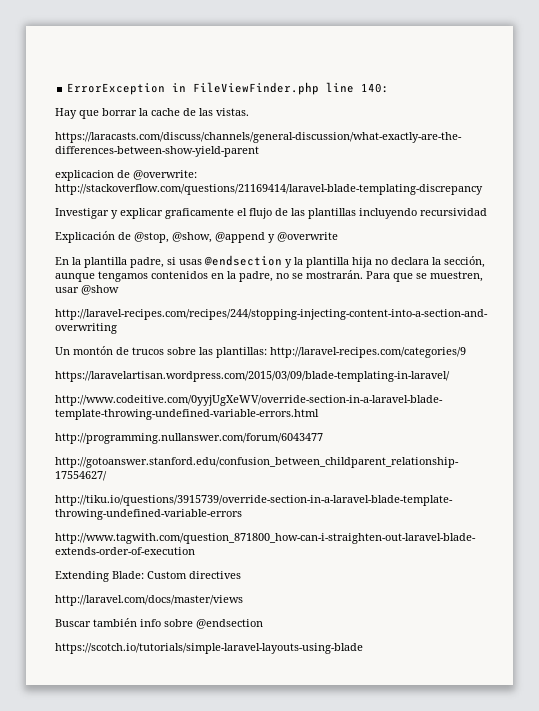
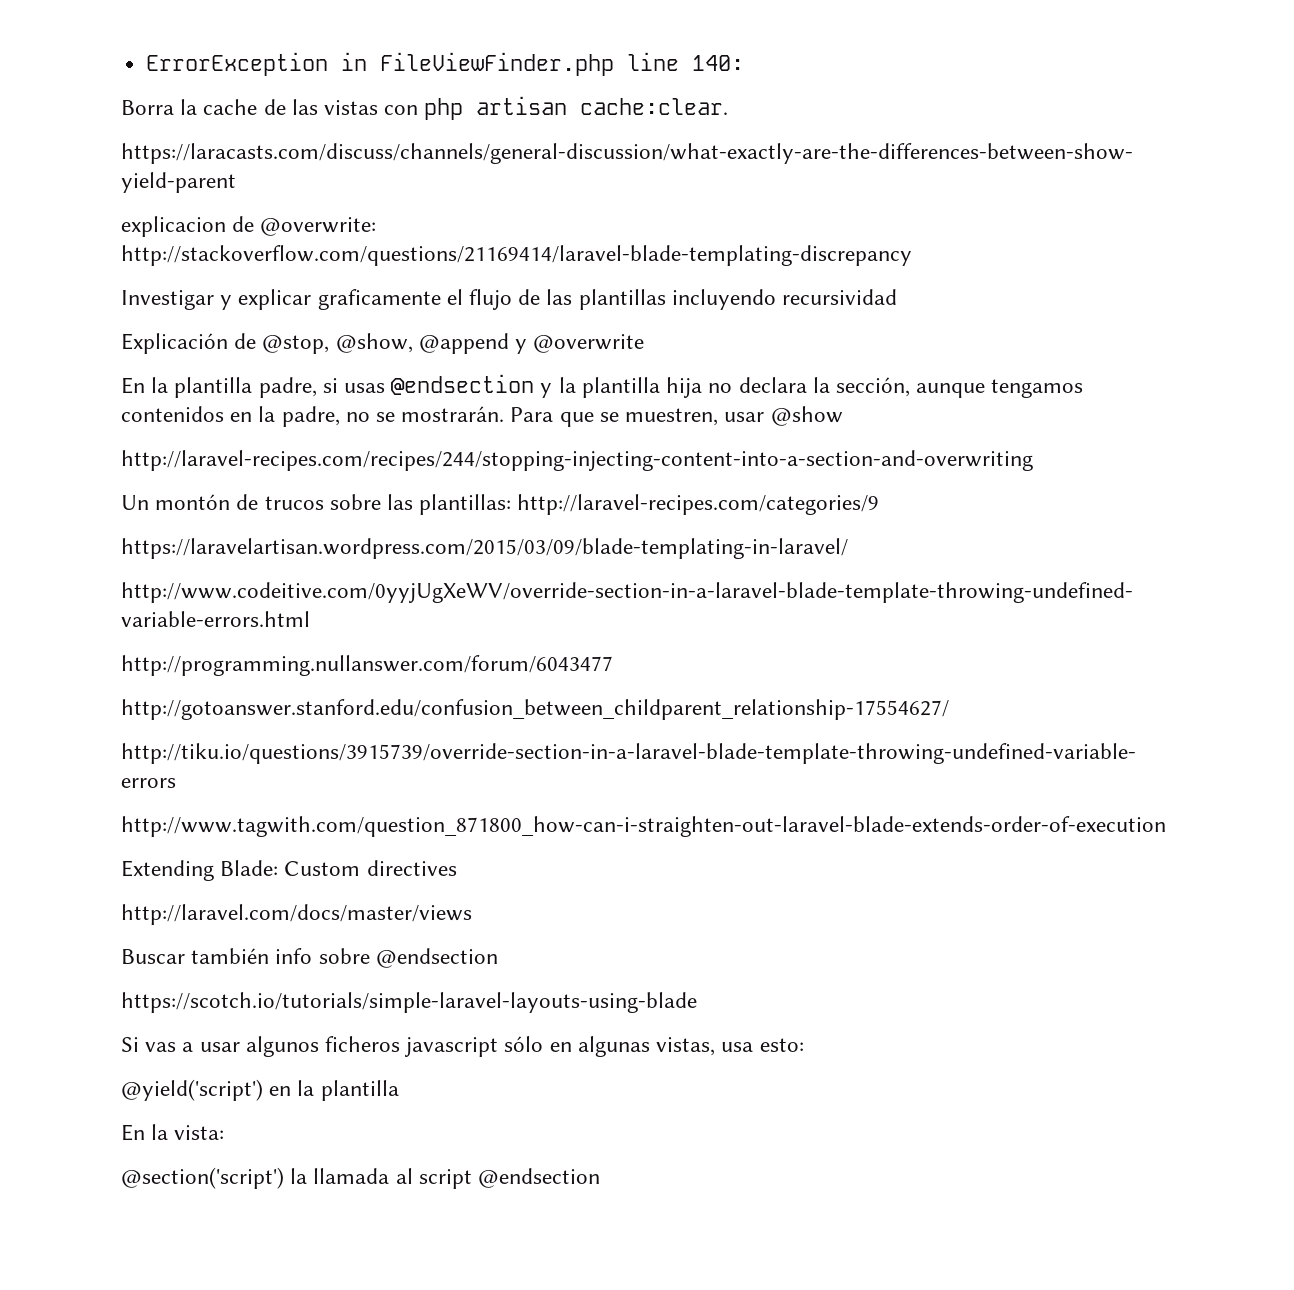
[55,108,137,119] Hay que borrar -> [121,100,174,115] Borra
[216,108,249,116] vistas. -> [324,96,729,120] vistas con php artisan cache:clear.
(363, 648) none -> [121,1036,804,1057] [121,1079,399,1101] [121,1124,225,1141] [121,1167,601,1189] // Si vas a usar algunos ficheros javascript sólo en algunas vistas, usa esto: // @yield('script') en la plantilla // En la vista: // @section('script') la llamada al script @endsection

